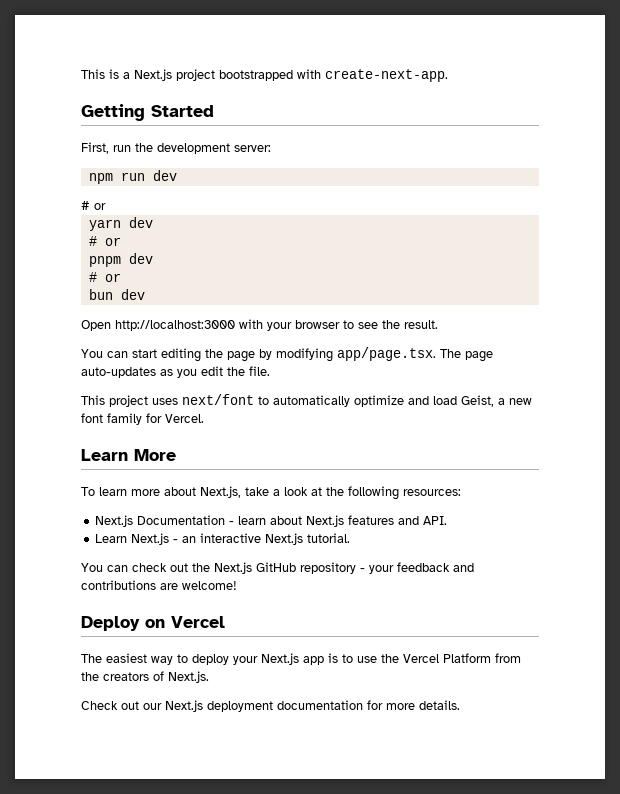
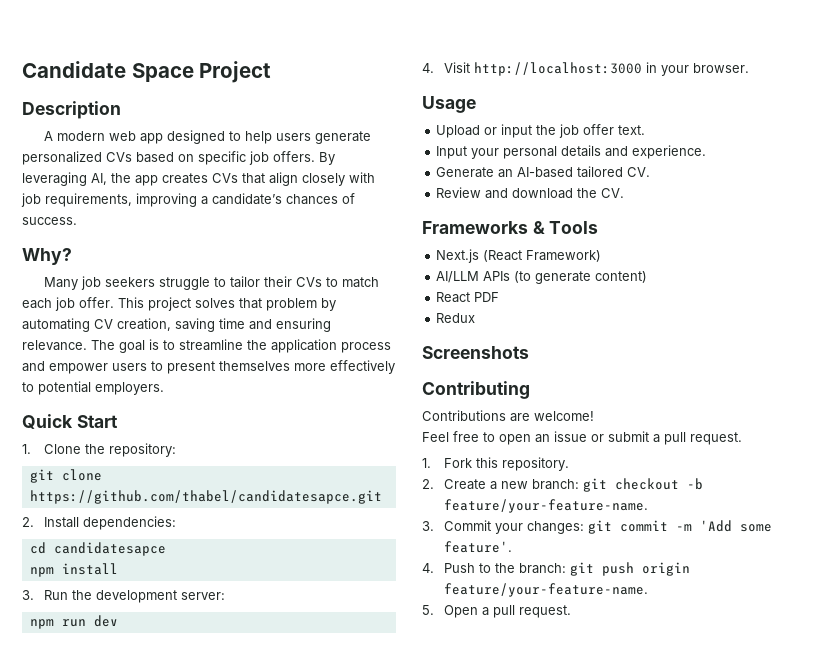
[81,69,448,82] [81,104,214,121] [81,142,131,154] This is a Next.js project bootstrapped with create-next-app. // Getting Started // First, run -> [22,61,272,83] [22,101,121,119] [44,130,372,144] [22,151,335,165] [22,172,375,186] [21,193,355,207] [22,217,77,225] [22,248,72,265] [44,276,380,290] [22,297,336,311] [22,318,331,332] [22,339,391,353] [22,360,395,374] [22,381,164,395] [22,414,118,429] [22,443,176,457] [29,469,102,483] [29,490,382,504] [22,516,176,530] [29,542,166,556] [29,563,118,577] [22,590,68,600] Candidate Space Project // Description // A modern web app designed to help users generate personalized CVs based on specific job offers. By leveraging AI, the app creates CVs that align closely with job requirements, improving a candidate’s chances of success. // Why? // Many job seekers struggle to tailor their CVs to match each job offer. This project solves that problem by automating CV creation, saving time and ensuring relevance. The goal is to streamline the application process and empower users to present themselves more effectively to potential employers. // Quick Start // 1. Clone the repository: // git clone https://github.com/thabel/candidatesapce.git // 2. Install dependencies: // cd candidatesapce // npm install // 3. Run
[81,201,106,210] [88,217,153,231] [88,236,121,246] [88,253,153,267] [88,272,121,282] [88,289,145,300] [81,319,438,331] [81,347,493,362] [81,366,270,378] [81,394,532,407] [81,413,204,425] [81,449,176,461] [81,486,461,500] [95,515,448,527] [95,533,351,545] [81,562,474,574] [81,580,237,590] [81,616,225,631] [81,653,521,665] [81,671,209,683] [81,700,460,712] # or // yarn dev // # or // pnpm dev // # or // bun dev // Open http://localhost:3000 with your browser to see the result. // You can start editing the page by modifying app/page.tsx. The page auto-updates as you edit the file. // This project uses next/font to automatically optimize and load Geist, a new font family for Vercel. // Learn More // To learn more about Next.js, take a look at the following resources: // Next.js Documentation - learn about Next.js features and API. // Learn Next.js - an interactive Next.js tutorial. // You can check out the Next.js GitHub repository - your feedback and contributions are welcome! // Deploy on Vercel // The easiest way to deploy your Next.js app is to use the Vercel Platform from the creators of Next.js. // Check out our Next.js deployment documentation for more details. -> [422,62,749,76] [422,96,476,113] [436,124,646,138] [436,145,707,159] [436,166,651,178] [436,187,625,199] [422,221,599,234] [436,249,602,263] [436,271,648,284] [436,292,500,303] [436,313,476,323] [422,346,529,359] [422,381,530,399] [422,410,594,422] [422,431,742,445] [422,457,569,471] [422,478,703,492] [443,499,648,513] [422,520,772,534] [443,541,512,553] [422,562,690,576] [443,583,648,597] [422,605,571,618] 4. Visit http://localhost:3000 in your browser. // Usage // Upload or input the job offer text. // Input your personal details and experience. // Generate an AI-based tailored CV. // Review and download the CV. // Frameworks & Tools // Next.js (React Framework) // AI/LLM APIs (to generate content) // React PDF // Redux // Screenshots // Contributing // Contributions are welcome! // Feel free to open an issue or submit a pull request. // 1. Fork this repository. // 2. Create a new branch: git checkout -b feature/your-feature-name. // 3. Commit your changes: git commit -m 'Add some feature'. // 4. Push to the branch: git push origin feature/your-feature-name. // 5. Open a pull request.

